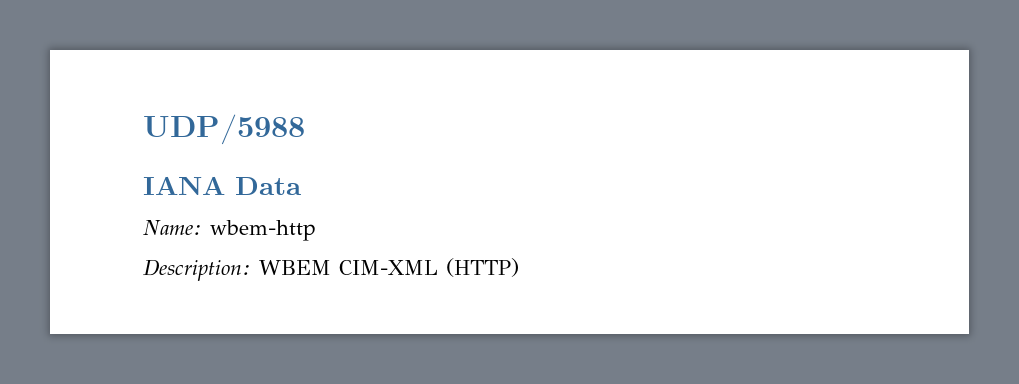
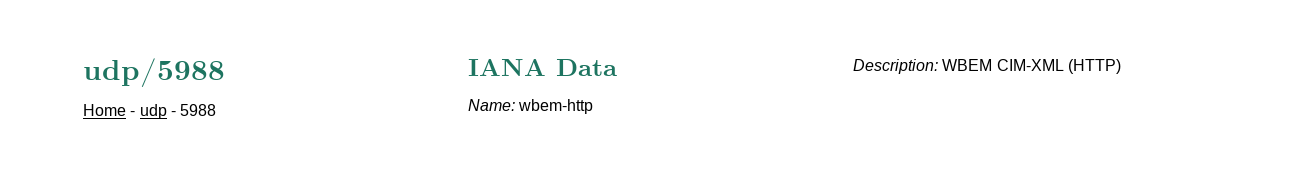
[143,114,305,145] UDP/5988 -> [83,58,225,88] [83,104,217,119] udp/5988 // Home - udp - 5988

